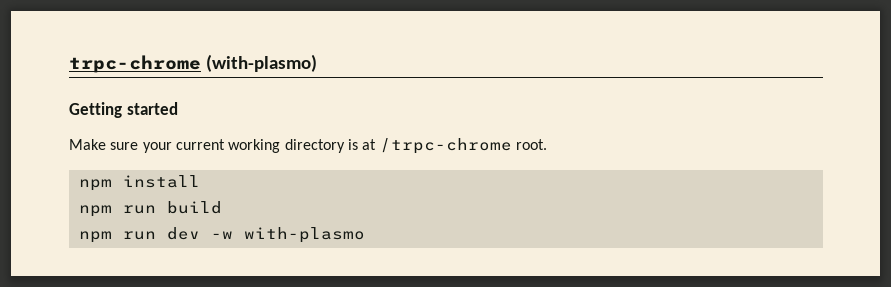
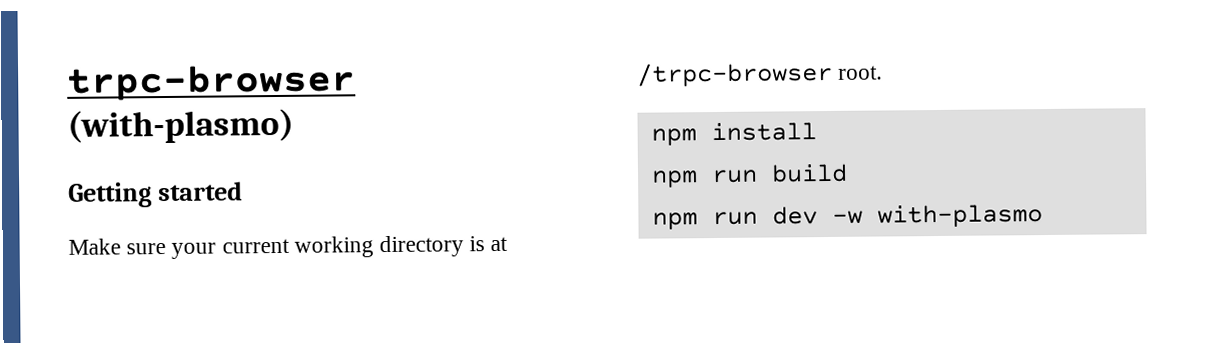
[69,55,201,73] trpc-chrome -> [67,64,356,101] trpc-browser
[379,138,512,154] /trpc-chrome -> [637,61,833,87] /trpc-browser

